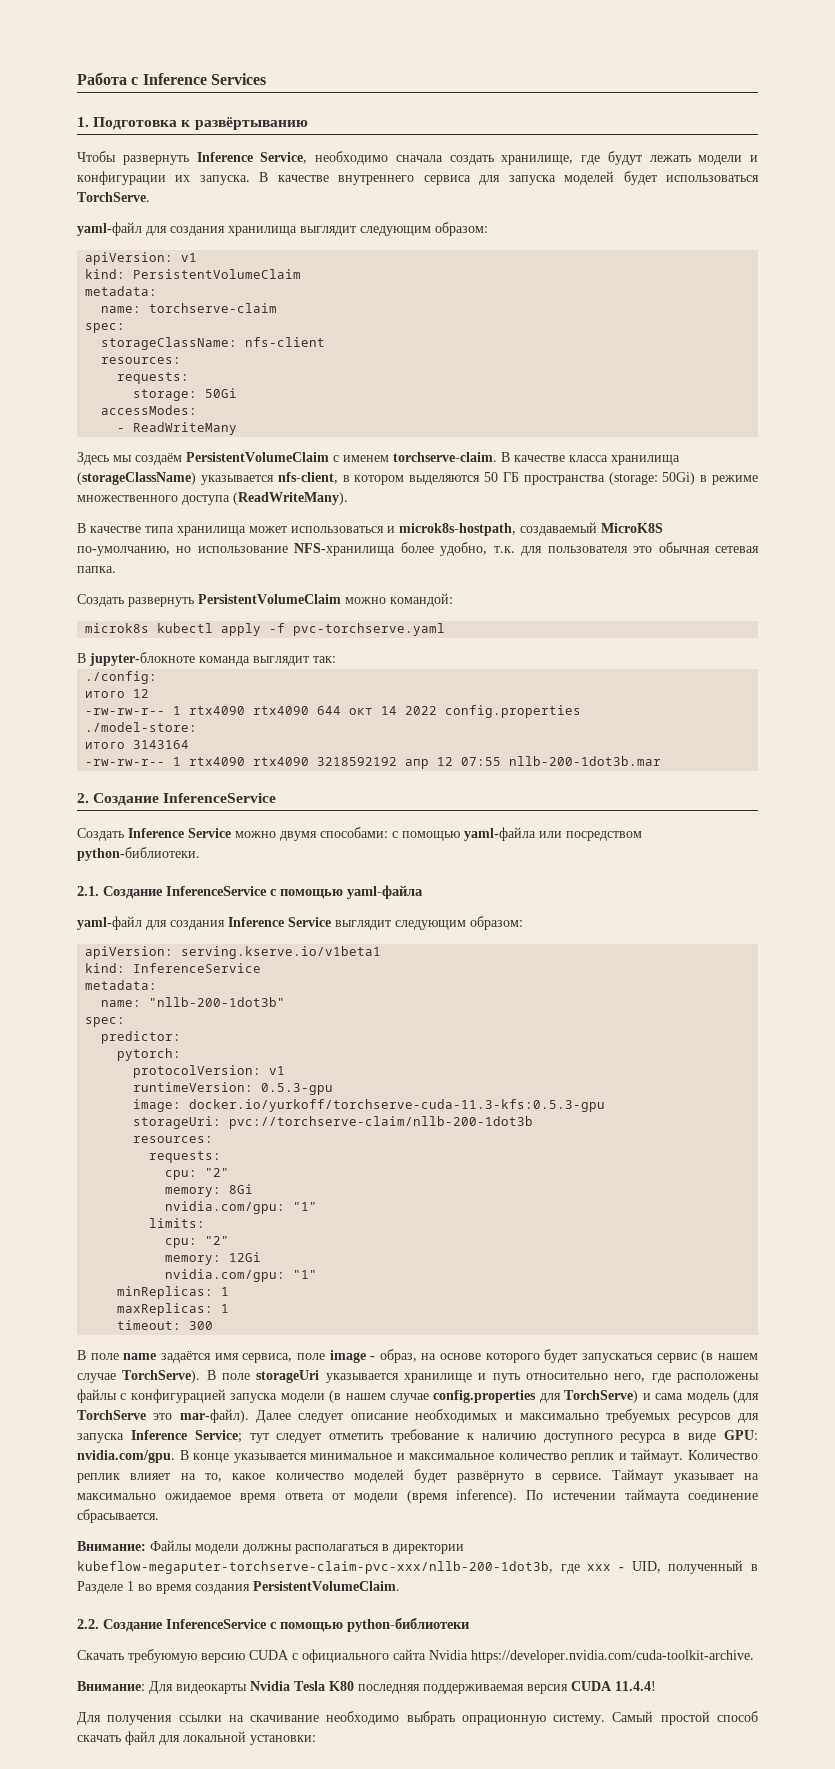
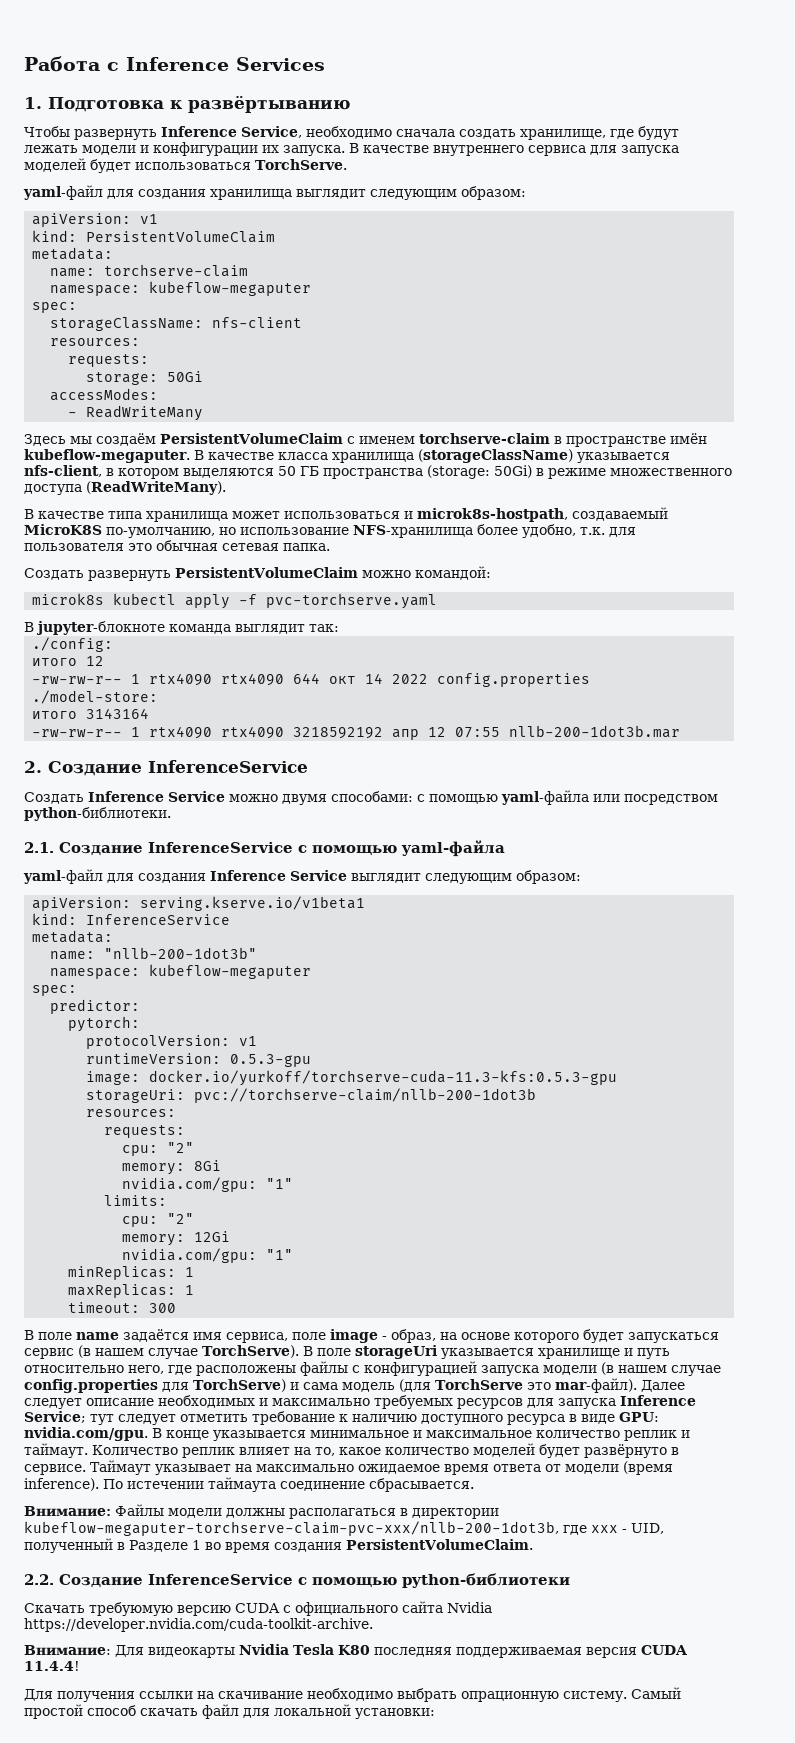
(278, 308) none -> [50,281,312,296] // namespace: kubeflow-megaputer
[393,452,497,462] torchserve-claim. -> [418,433,707,447] [24,449,190,463] torchserve-claim в пространстве имён kubeflow-megaputer.
(286, 1002) none -> [50,964,312,979] // namespace: kubeflow-megaputer

